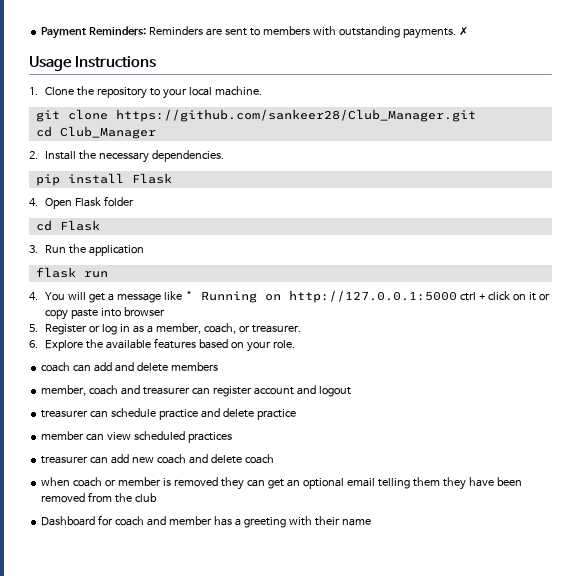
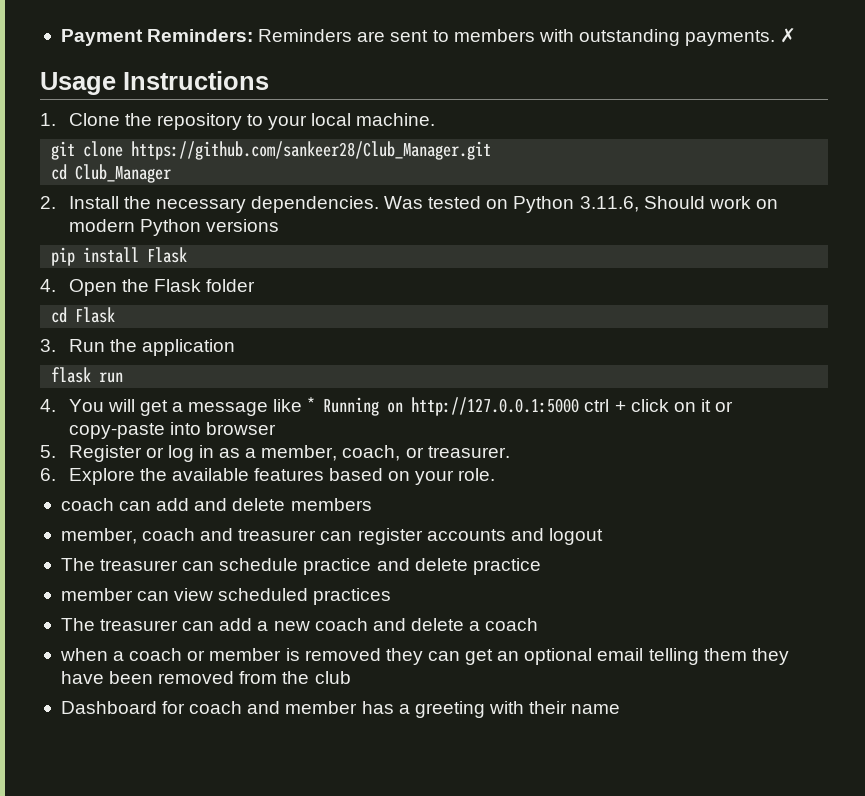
(225, 156) none -> [384,196,778,213] [68,219,279,236] Was tested on Python 3.11.6, Should work on modern Python versions
(73, 203) none -> [121,279,149,292] the
[45,309,99,320] copy paste -> [68,423,165,439] copy-paste
[253,387,294,395] account -> [426,529,506,541] accounts
(351, 391) none -> [60,558,95,571] The
(232, 437) none -> [60,618,95,631] The
(130, 459) none -> [257,621,269,631] a
(242, 459) none -> [469,621,481,631] a
(71, 481) none -> [113,651,125,661] a

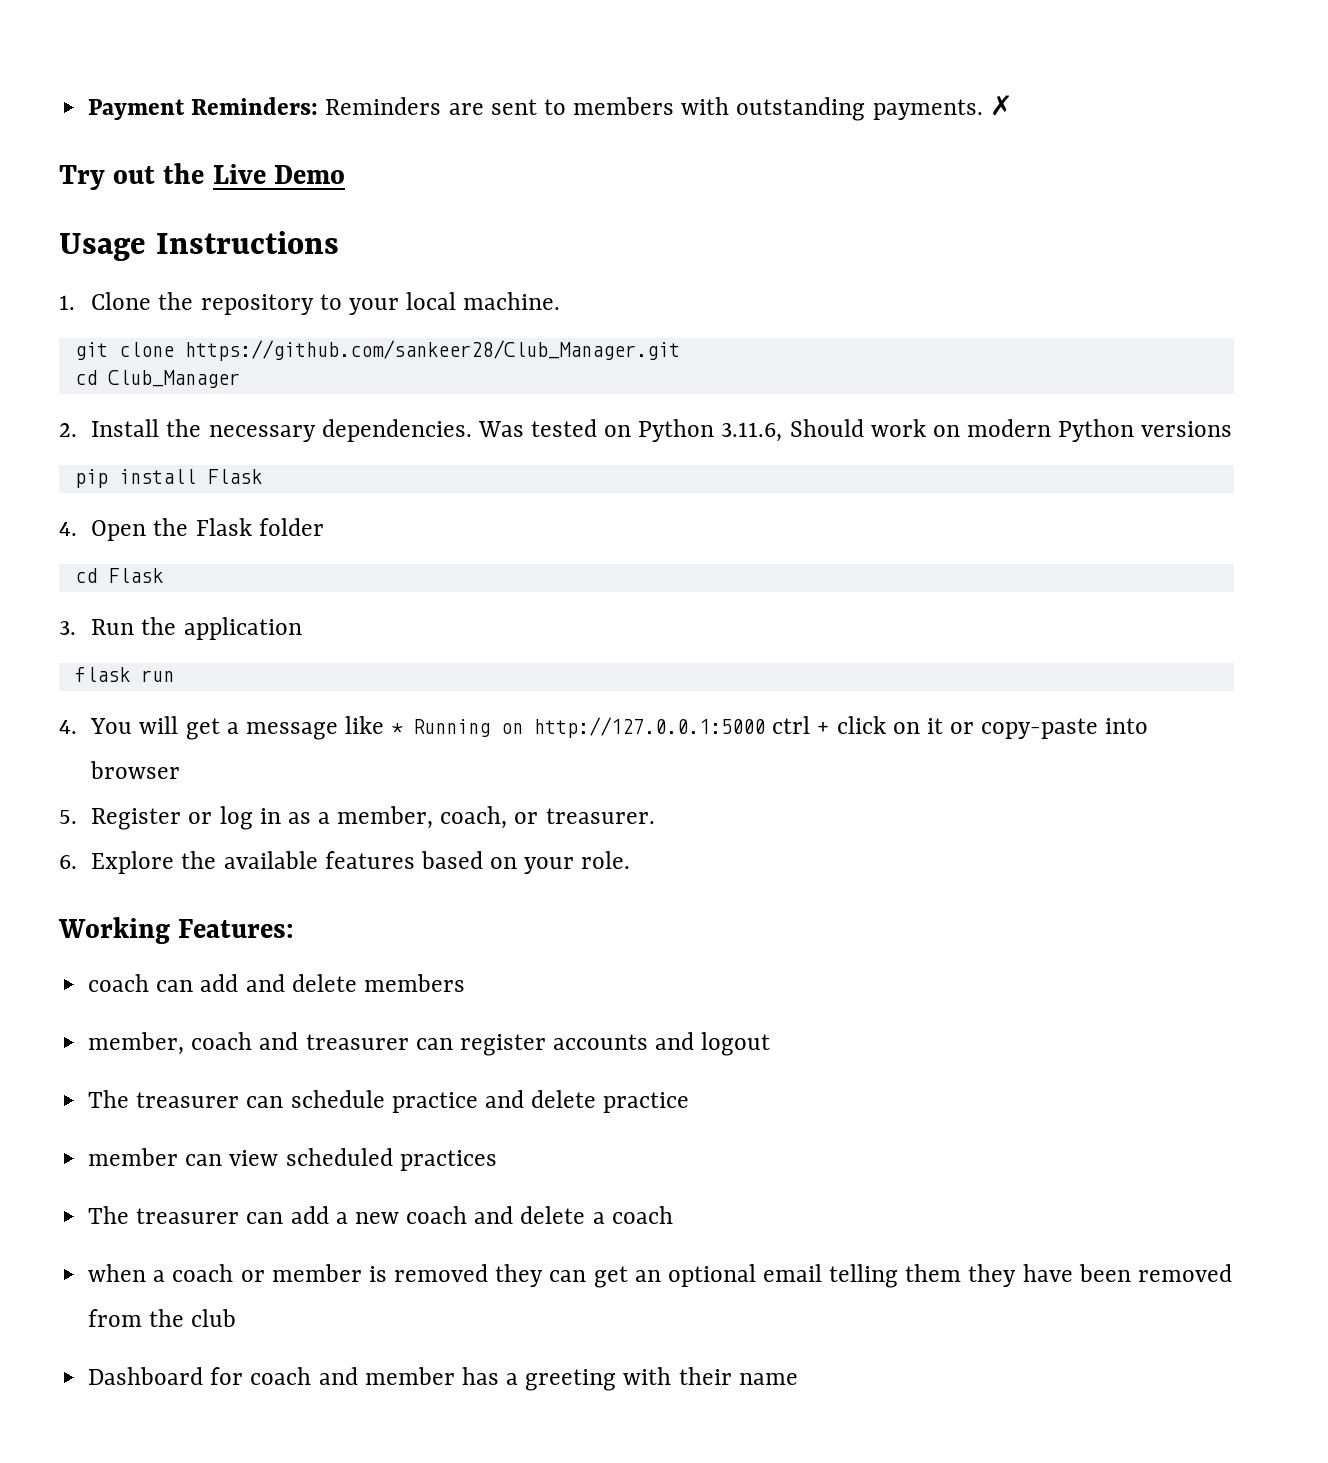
(797, 35) none -> [59,163,345,190] // Try out the Live Demo
(496, 474) none -> [58,917,295,944] // Working Features:

